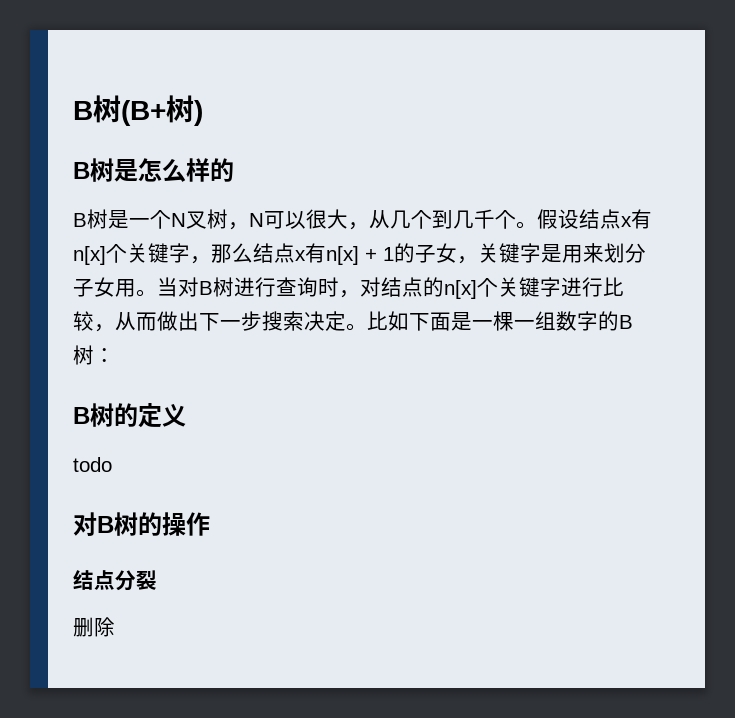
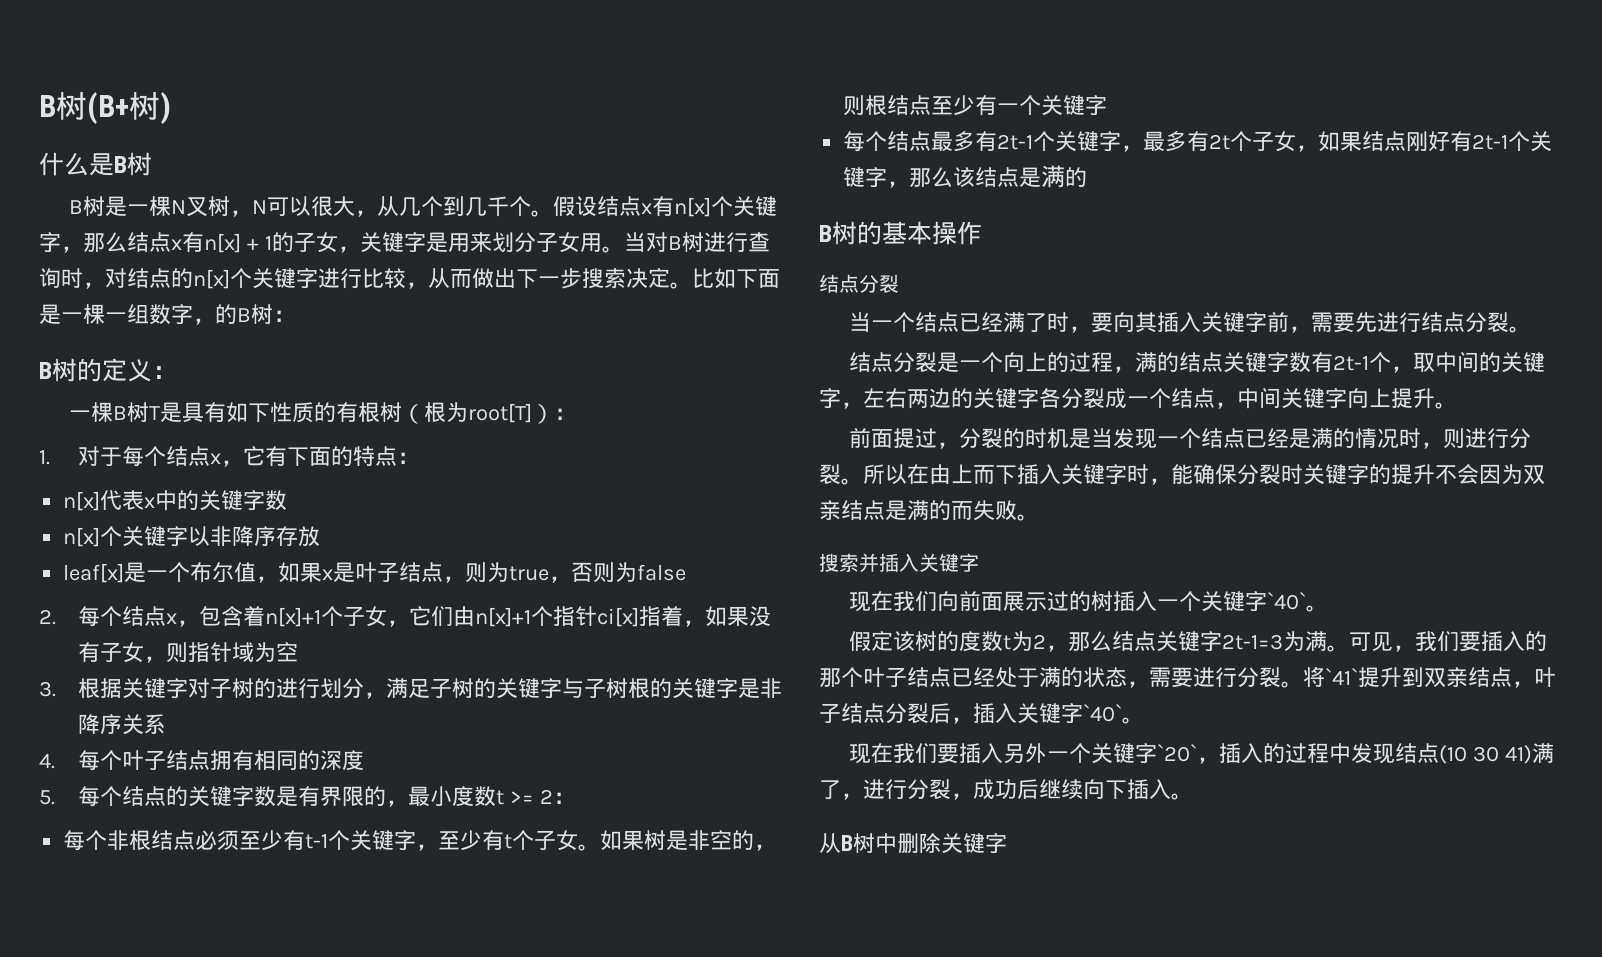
[73,158,234,182] B树是怎么样的 -> [39,152,152,176] 什么是B树
[150,210,171,229] 个 -> [148,196,171,216] 棵
(598, 321) none -> [193,318,215,325] ，
[73,457,112,472] [73,512,162,536] // todo // 对B树的 -> [152,366,177,379] [68,402,576,424] [39,446,420,467] [63,490,288,511] [63,526,321,547] [63,562,687,583] [39,606,772,627] [78,642,299,663] [39,678,783,699] [78,714,167,735] [39,750,365,771] [39,786,576,807] [63,830,777,851] [843,95,1108,116] [843,131,1553,152] [843,165,1088,188] [819,221,932,245] ： // 一棵B树T是具有如下性质的有根树（根为root[T]）： // 1.对于每个结点x，它有下面的特点： // n[x]代表x中的关键字数 // n[x]个关键字以非降序存放 // leaf[x]是一个布尔值，如果x是叶子结点，则为true，否则为false // 2.每个结点x，包含着n[x]+1个子女，它们由n[x]+1个指针ci[x]指着，如果没有子女，则指针域为空 // 3.根据关键字对子树的进行划分，满足子树的关键字与子树根的关键字是非降序关系 // 4.每个叶子结点拥有相同的深度 // 5.每个结点的关键字数是有界限的，最小度数t >= 2： // 每个非根结点必须至少有t-1个关键字，至少有t个子女。如果树是非空的，则根结点至少有一个关键字 // 每个结点最多有2t-1个关键字，最多有2t个子女，如果结点刚好有2t-1个关键字，那么该结点是满的 // B树的基本
[73,617,115,637] 删除 -> [848,311,1531,333] [848,351,1545,373] [819,387,1457,409] [848,427,1531,449] [819,464,1545,485] [819,500,1039,521] [819,553,979,573] [848,590,1328,612] [848,631,1547,652] [819,666,1556,688] [819,703,1144,724] [848,743,1554,764] [819,779,1193,800] [819,833,1007,854] 当一个结点已经满了时，要向其插入关键字前，需要先进行结点分裂。 // 结点分裂是一个向上的过程，满的结点关键字数有2t-1个，取中间的关键字，左右两边的关键字各分裂成一个结点，中间关键字向上提升。 // 前面提过，分裂的时机是当发现一个结点已经是满的情况时，则进行分裂。所以在由上而下插入关键字时，能确保分裂时关键字的提升不会因为双亲结点是满的而失败。 // 搜索并插入关键字 // 现在我们向前面展示过的树插入一个关键字`40`。 // 假定该树的度数t为2，那么结点关键字2t-1=3为满。可见，我们要插入的那个叶子结点已经处于满的状态，需要进行分裂。将`41`提升到双亲结点，叶子结点分裂后，插入关键字`40`。 // 现在我们要插入另外一个关键字`20`，插入的过程中发现结点(10 30 41)满了，进行分裂，成功后继续向下插入。 // 从B树中删除关键字

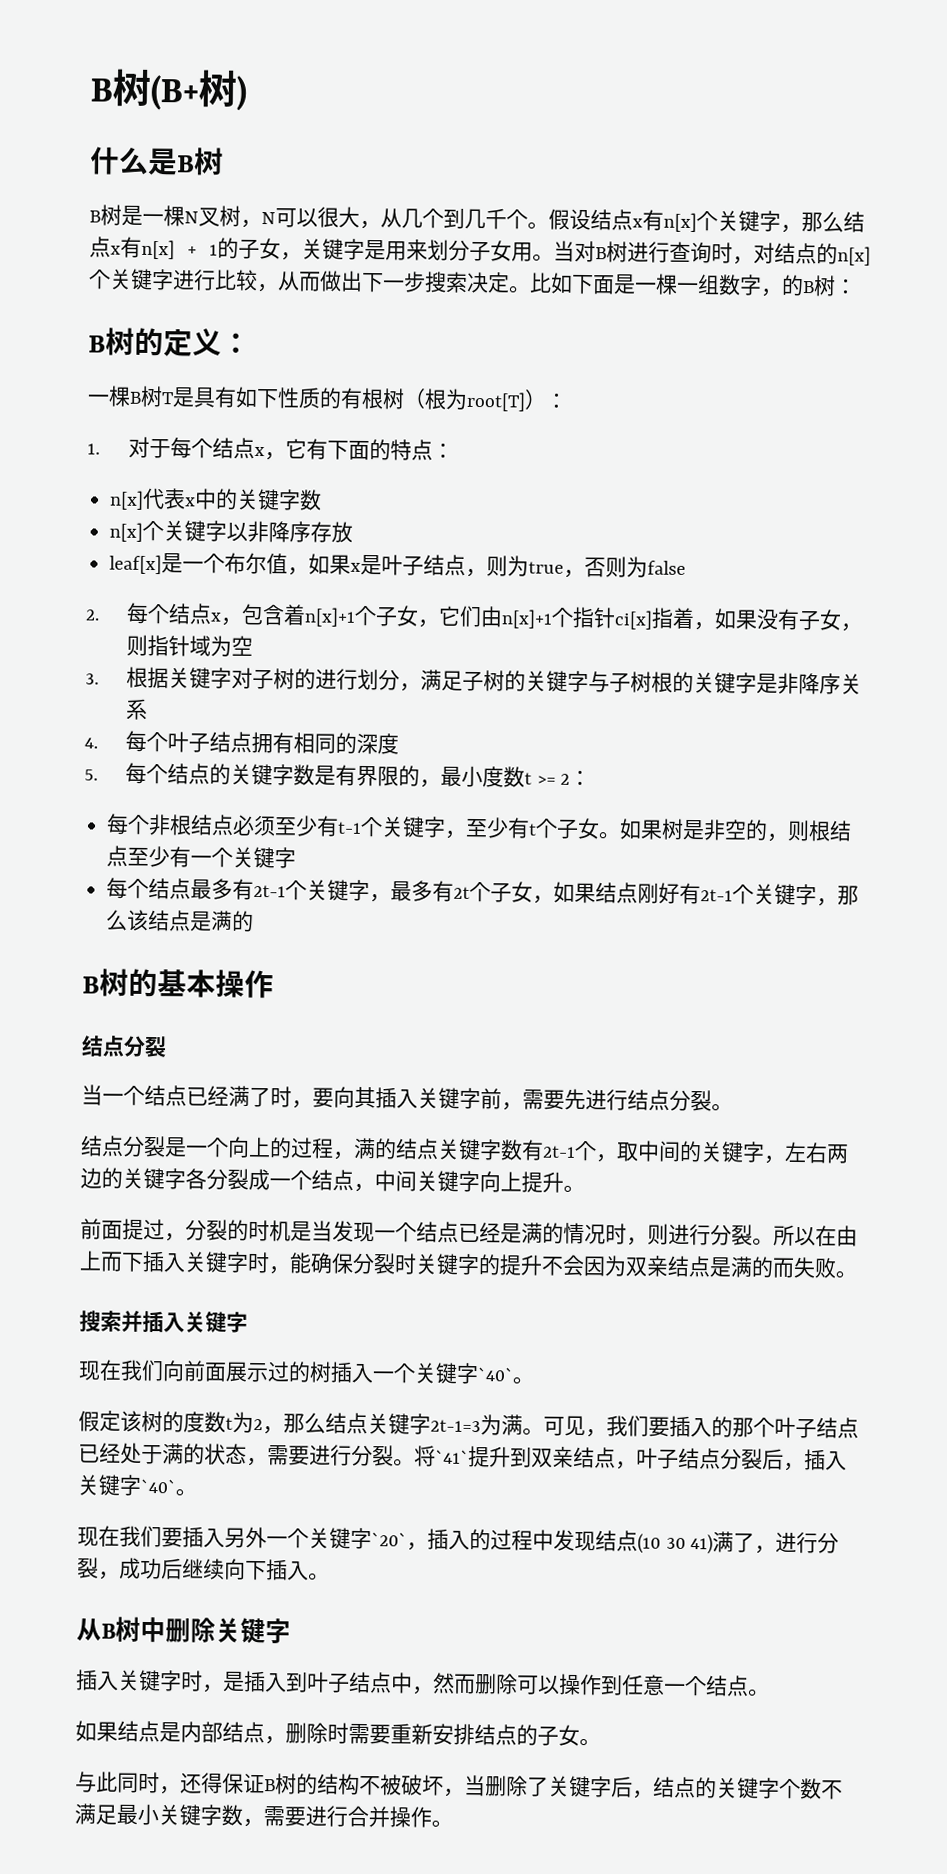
(1007, 843) none -> [76,1669,770,1697] [75,1720,601,1747] [75,1771,843,1800] [74,1803,453,1828] // 插入关键字时，是插入到叶子结点中，然而删除可以操作到任意一个结点。 // 如果结点是内部结点，删除时需要重新安排结点的子女。 // 与此同时，还得保证B树的结构不被破坏，当删除了关键字后，结点的关键字个数不满足最小关键字数，需要进行合并操作。

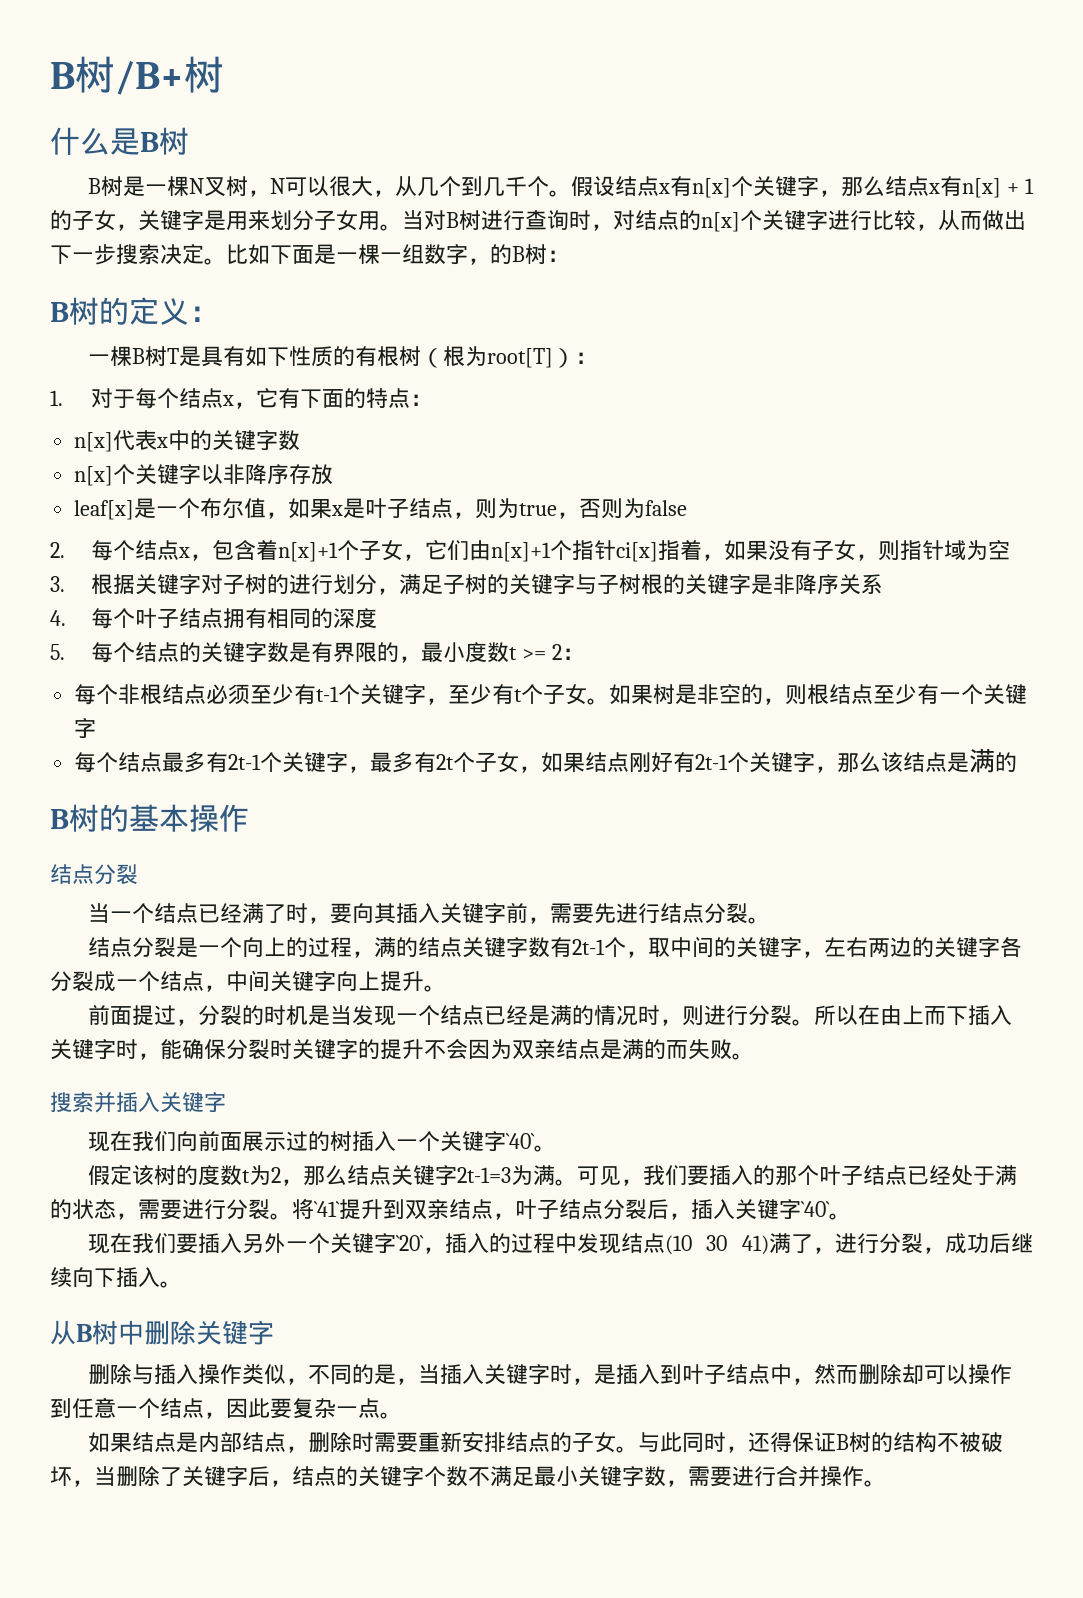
[90,68,247,111] B树(B+树) -> [50,56,224,95] B树/B+树
(291, 1631) none -> [87,1364,440,1385] 删除与插入操作类似，不同的是，当
(518, 1684) none -> [901,1364,924,1384] 却
(749, 1686) none -> [204,1398,380,1419] ，因此要复杂一点
(601, 1742) // -> (638, 1449) none

